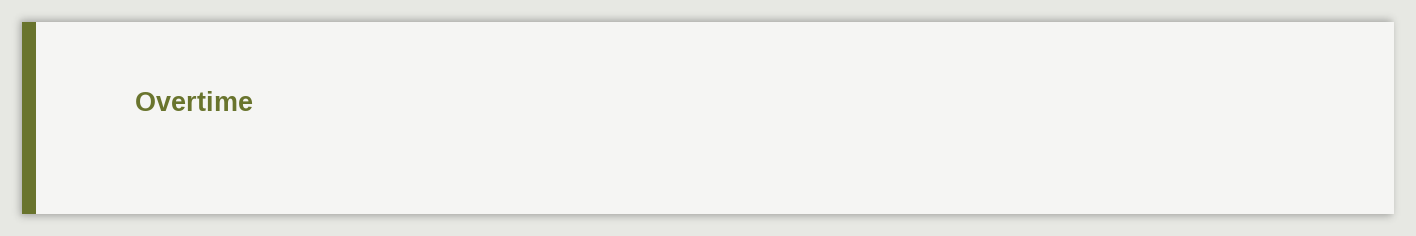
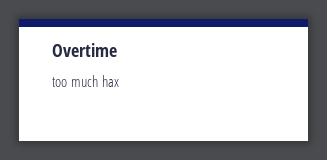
(253, 101) none -> [52,75,120,87] // too much hax

